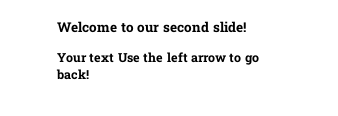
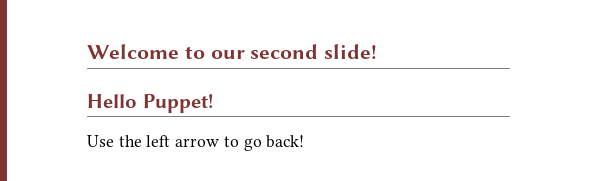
[57,53,115,63] Your text -> [87,94,214,113] Hello Puppet! //

